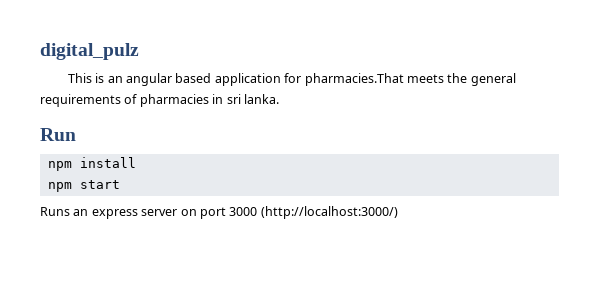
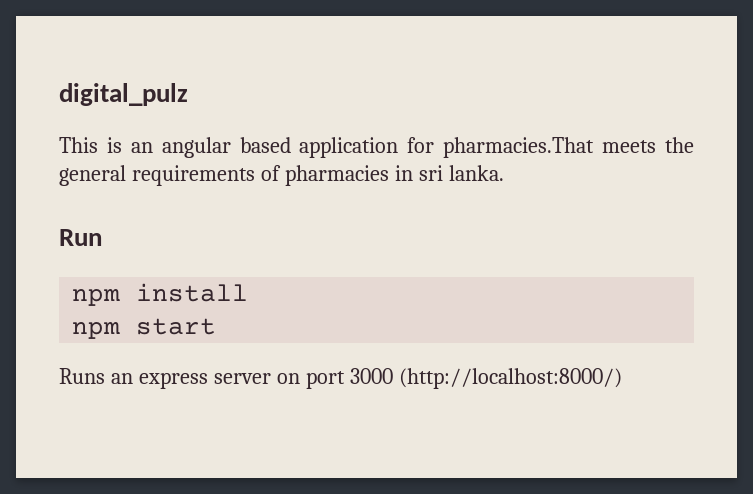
[260,206,398,219] (http://localhost:3000/) -> [398,368,622,389] (http://localhost:8000/)

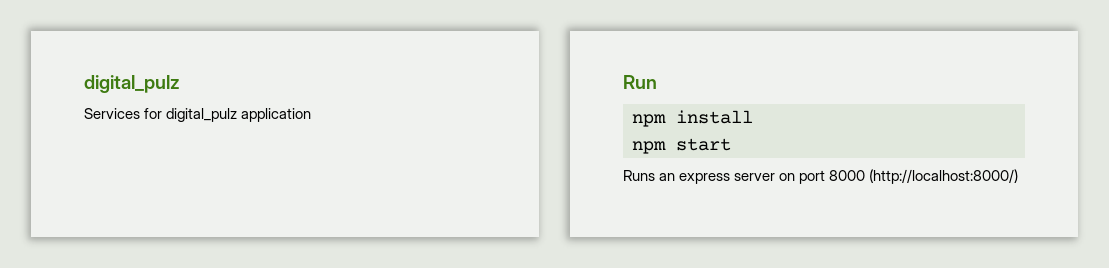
[59,137,695,158] [59,165,504,186] This is an angular based application for pharmacies.That meets the general requirements of pharmacies in sri lanka. -> [84,108,312,122] Services for digital_pulz application
[349,368,393,384] 3000 -> [829,170,866,181] 8000

